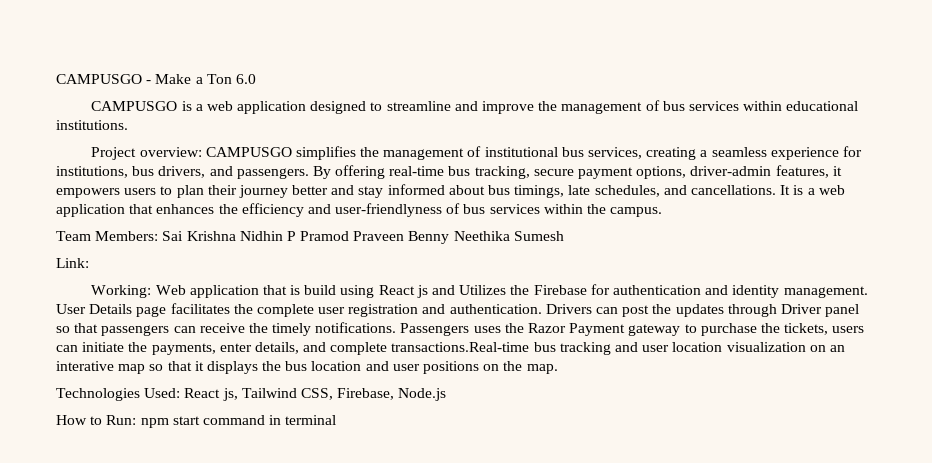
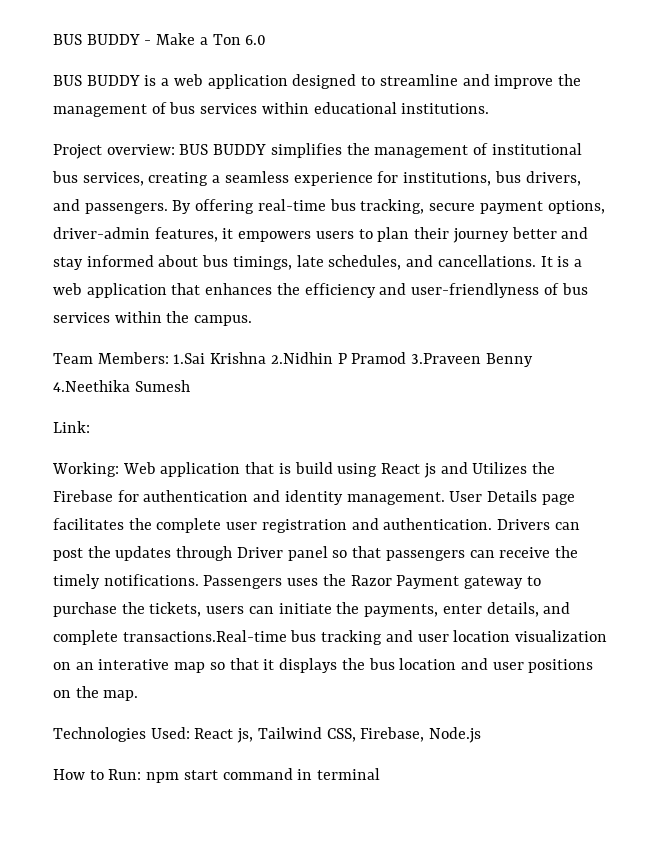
[56,74,142,84] CAMPUSGO -> [53,34,140,45] BUS BUDDY
[91,101,178,111] CAMPUSGO -> [53,75,140,86] BUS BUDDY
[205,147,292,157] CAMPUSGO -> [179,144,267,155] BUS BUDDY
[162,231,510,244] Sai Krishna Nidhin P Pramod Praveen Benny Neethika -> [173,352,533,367] [53,380,130,392] 1.Sai Krishna 2.Nidhin P Pramod 3.Praveen Benny 4.Neethika

